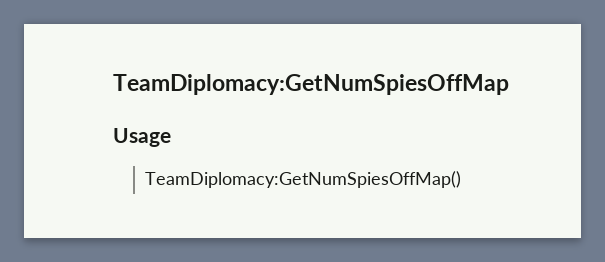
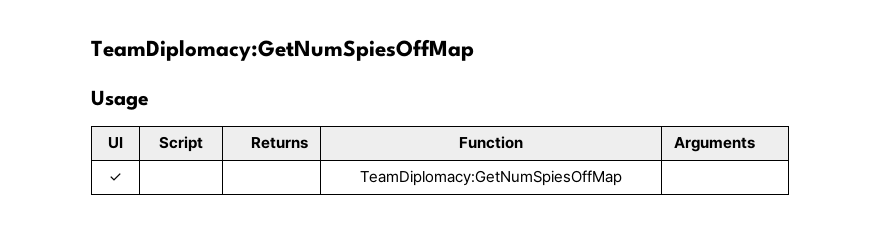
[145,171,462,188] // TeamDiplomacy:GetNumSpiesOffMap() -> [108,137,123,149] [159,136,203,152] [251,137,309,149] [459,136,523,149] [673,137,755,152] [109,173,122,182] [360,170,622,186] // UI | Script | Returns | Function | Arguments // ✓ | | | TeamDiplomacy:GetNumSpiesOffMap |

